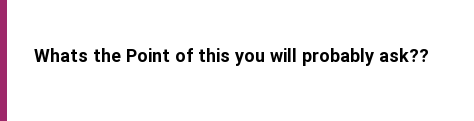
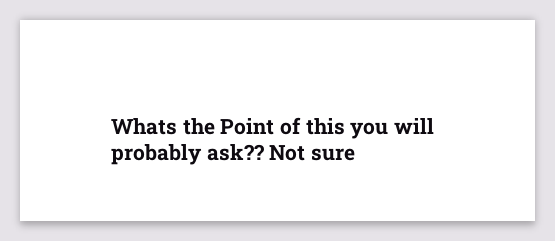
(429, 55) none -> [269,145,356,161] Not sure

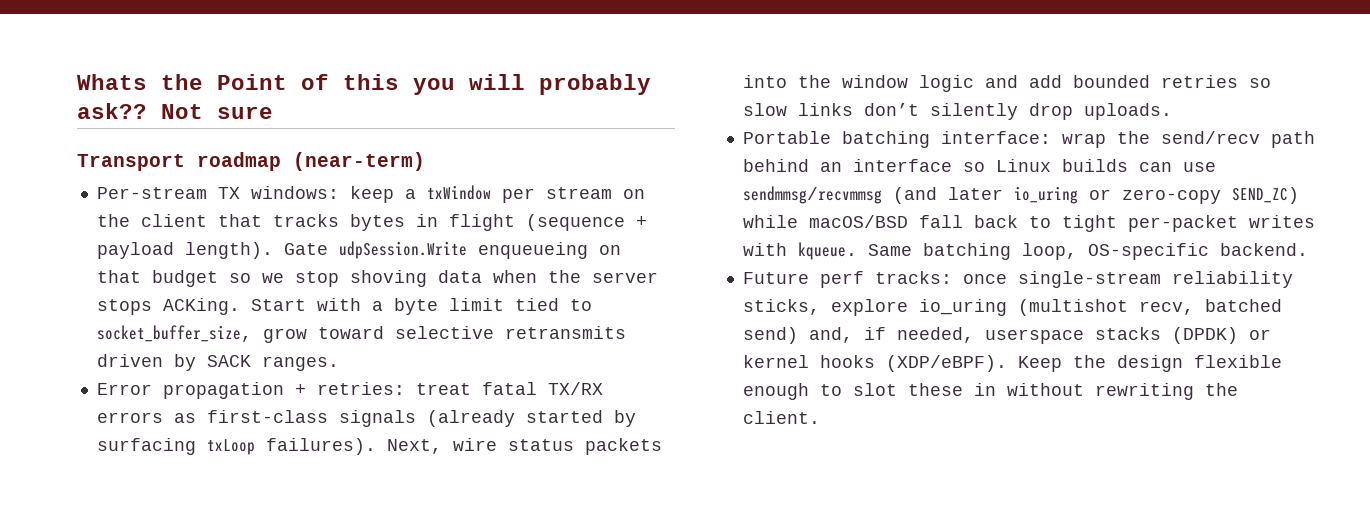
(356, 154) none -> [77,152,425,171] [96,185,645,203] [96,214,647,231] [96,241,621,259] [96,270,658,287] [96,298,592,315] [96,325,626,343] [96,354,339,371] [96,382,603,399] [96,410,636,427] [96,438,662,455] [742,75,1271,92] [742,103,1172,120] [742,131,1315,148] [742,159,1216,172] [742,186,1299,204] [742,215,1315,232] [742,242,1308,260] [742,271,1293,288] [742,299,1282,316] [742,327,1271,344] [742,355,1282,372] [742,383,1238,400] [742,411,820,424] // Transport roadmap (near-term) // Per-stream TX windows: keep a txWindow per stream on the client that tracks bytes in flight (sequence + payload length). Gate udpSession.Write enqueueing on that budget so we stop shoving data when the server stops ACKing. Start with a byte limit tied to socket_buffer_size, grow toward selective retransmits driven by SACK ranges. // Error propagation + retries: treat fatal TX/RX errors as first-class signals (already started by surfacing txLoop failures). Next, wire status packets into the window logic and add bounded retries so slow links don’t silently drop uploads. // Portable batching interface: wrap the send/recv path behind an interface so Linux builds can use sendmmsg/recvmmsg (and later io_uring or zero-copy SEND_ZC) while macOS/BSD fall back to tight per-packet writes with kqueue. Same batching loop, OS-specific backend. // Future perf tracks: once single-stream reliability sticks, explore io_uring (multishot recv, batched send) and, if needed, userspace stacks (DPDK) or kernel hooks (XDP/eBPF). Keep the design flexible enough to slot these in without rewriting the client.

